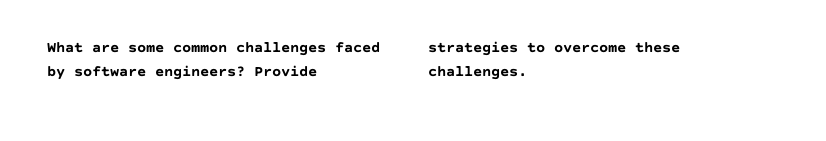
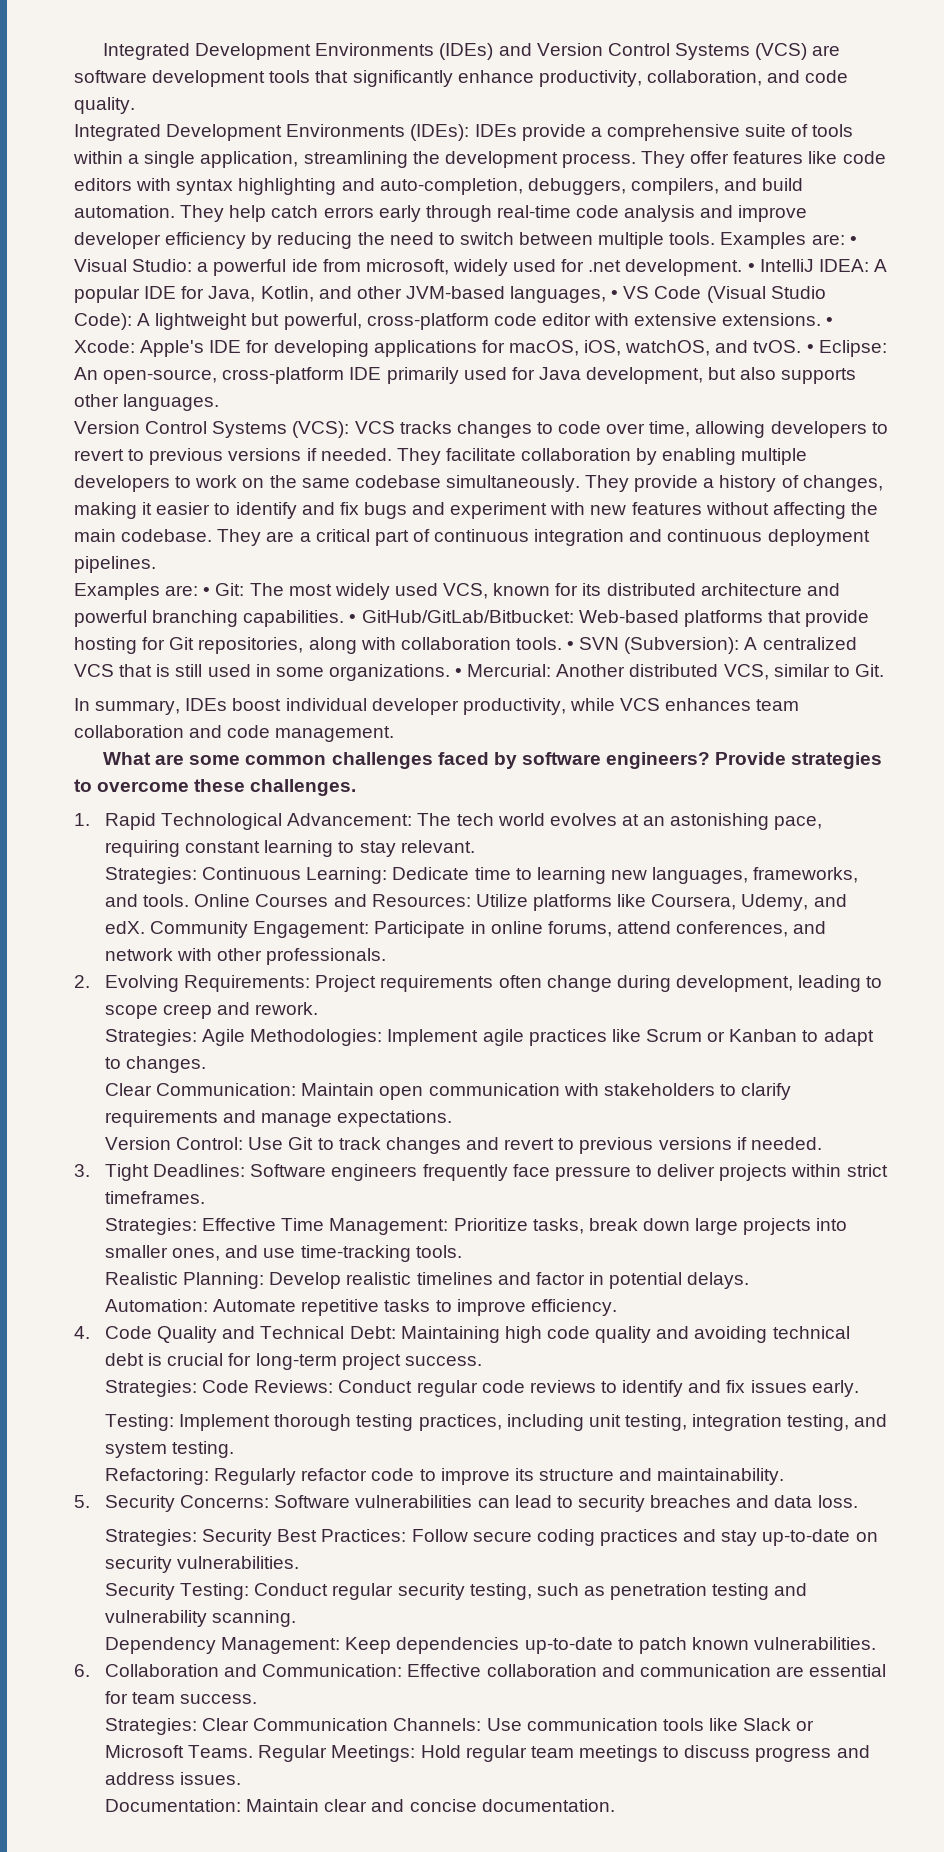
(47, 47) none -> [103,43,841,60] [74,70,849,87] [74,97,135,114] [74,124,854,141] [73,151,886,168] [74,178,804,195] [74,205,808,222] [74,232,857,249] [74,259,887,276] [74,286,826,303] [74,313,834,330] [74,340,887,357] [74,367,857,384] [74,394,220,411] [74,421,888,438] [74,448,808,465] [74,475,883,492] [74,502,878,519] [74,529,870,546] [74,556,156,573] [74,583,840,600] [74,610,870,627] [74,637,857,654] [74,664,884,681] [74,698,800,715] [74,725,395,742] Integrated Development Environments (IDEs) and Version Control Systems (VCS) are software development tools that significantly enhance productivity, collaboration, and code quality. // Integrated Development Environments (IDEs): IDEs provide a comprehensive suite of tools within a single application, streamlining the development process. They offer features like code editors with syntax highlighting and auto-completion, debuggers, compilers, and build automation. They help catch errors early through real-time code analysis and improve developer efficiency by reducing the need to switch between multiple tools. Examples are: • Visual Studio: a powerful ide from microsoft, widely used for .net development. • IntelliJ IDEA: A popular IDE for Java, Kotlin, and other JVM-based languages, • VS Code (Visual Studio Code): A lightweight but powerful, cross-platform code editor with extensive extensions. • Xcode: Apple's IDE for developing applications for macOS, iOS, watchOS, and tvOS. • Eclipse: An open-source, cross-platform IDE primarily used for Java development, but also supports other languages. // Version Control Systems (VCS): VCS tracks changes to code over time, allowing developers to revert to previous versions if needed. They facilitate collaboration by enabling multiple developers to work on the same codebase simultaneously. They provide a history of changes, making it easier to identify and fix bugs and experiment with new features without affecting the main codebase. They are a critical part of continuous integration and continuous deployment pipelines. // Examples are: • Git: The most widely used VCS, known for its distributed architecture and powerful branching capabilities. • GitHub/GitLab/Bitbucket: Web-based platforms that provide hosting for Git repositories, along with collaboration tools. • SVN (Subversion): A centralized VCS that is still used in some organizations. • Mercurial: Another distributed VCS, similar to Git. // In summary, IDEs boost individual developer productivity, while VCS enhances team collaboration and code management. //
(527, 73) none -> [74,813,823,830] [105,840,475,857] [105,867,859,884] [105,894,847,911] [105,921,827,938] [105,948,387,965] [74,975,883,992] [105,1002,319,1019] [105,1029,874,1046] [105,1056,207,1073] [105,1083,792,1100] [105,1110,453,1127] [105,1137,822,1154] [74,1164,888,1181] [105,1191,206,1204] [105,1218,848,1235] [105,1245,462,1262] [105,1272,750,1289] [105,1299,617,1316] [74,1326,850,1343] [105,1353,482,1370] [105,1380,859,1397] [105,1414,888,1431] [105,1441,235,1458] [105,1468,785,1485] [74,1495,858,1512] [105,1529,878,1546] [105,1556,300,1573] [105,1583,808,1600] [105,1610,297,1627] [105,1637,877,1654] [74,1664,887,1677] [105,1691,258,1704] [105,1718,815,1735] [105,1745,870,1762] [105,1772,242,1785] [105,1799,615,1812] // 1. Rapid Technological Advancement: The tech world evolves at an astonishing pace, requiring constant learning to stay relevant. // Strategies: Continuous Learning: Dedicate time to learning new languages, frameworks, and tools. Online Courses and Resources: Utilize platforms like Coursera, Udemy, and edX. Community Engagement: Participate in online forums, attend conferences, and network with other professionals. // 2. Evolving Requirements: Project requirements often change during development, leading to scope creep and rework. // Strategies: Agile Methodologies: Implement agile practices like Scrum or Kanban to adapt to changes. // Clear Communication: Maintain open communication with stakeholders to clarify requirements and manage expectations. // Version Control: Use Git to track changes and revert to previous versions if needed. // 3. Tight Deadlines: Software engineers frequently face pressure to deliver projects within strict timeframes. // Strategies: Effective Time Management: Prioritize tasks, break down large projects into smaller ones, and use time-tracking tools. // Realistic Planning: Develop realistic timelines and factor in potential delays. // Automation: Automate repetitive tasks to improve efficiency. // 4. Code Quality and Technical Debt: Maintaining high code quality and avoiding technical debt is crucial for long-term project success. // Strategies: Code Reviews: Conduct regular code reviews to identify and fix issues early. // Testing: Implement thorough testing practices, including unit testing, integration testing, and system testing. // Refactoring: Regularly refactor code to improve its structure and maintainability. // 5. Security Concerns: Software vulnerabilities can lead to security breaches and data loss. // Strategies: Security Best Practices: Follow secure coding practices and stay up-to-date on security vulnerabilities. // Security Testing: Conduct regular security testing, such as penetration testing and vulnerability scanning. // Dependency Management: Keep dependencies up-to-date to patch known vulnerabilities. // 6. Collaboration and Communication: Effective collaboration and communication are essential for team success. // Strategies: Clear Communication Channels: Use communication tools like Slack or Microsoft Teams. Regular Meetings: Hold regular team meetings to discuss progress and address issues. // Documentation: Maintain clear and concise documentation.

